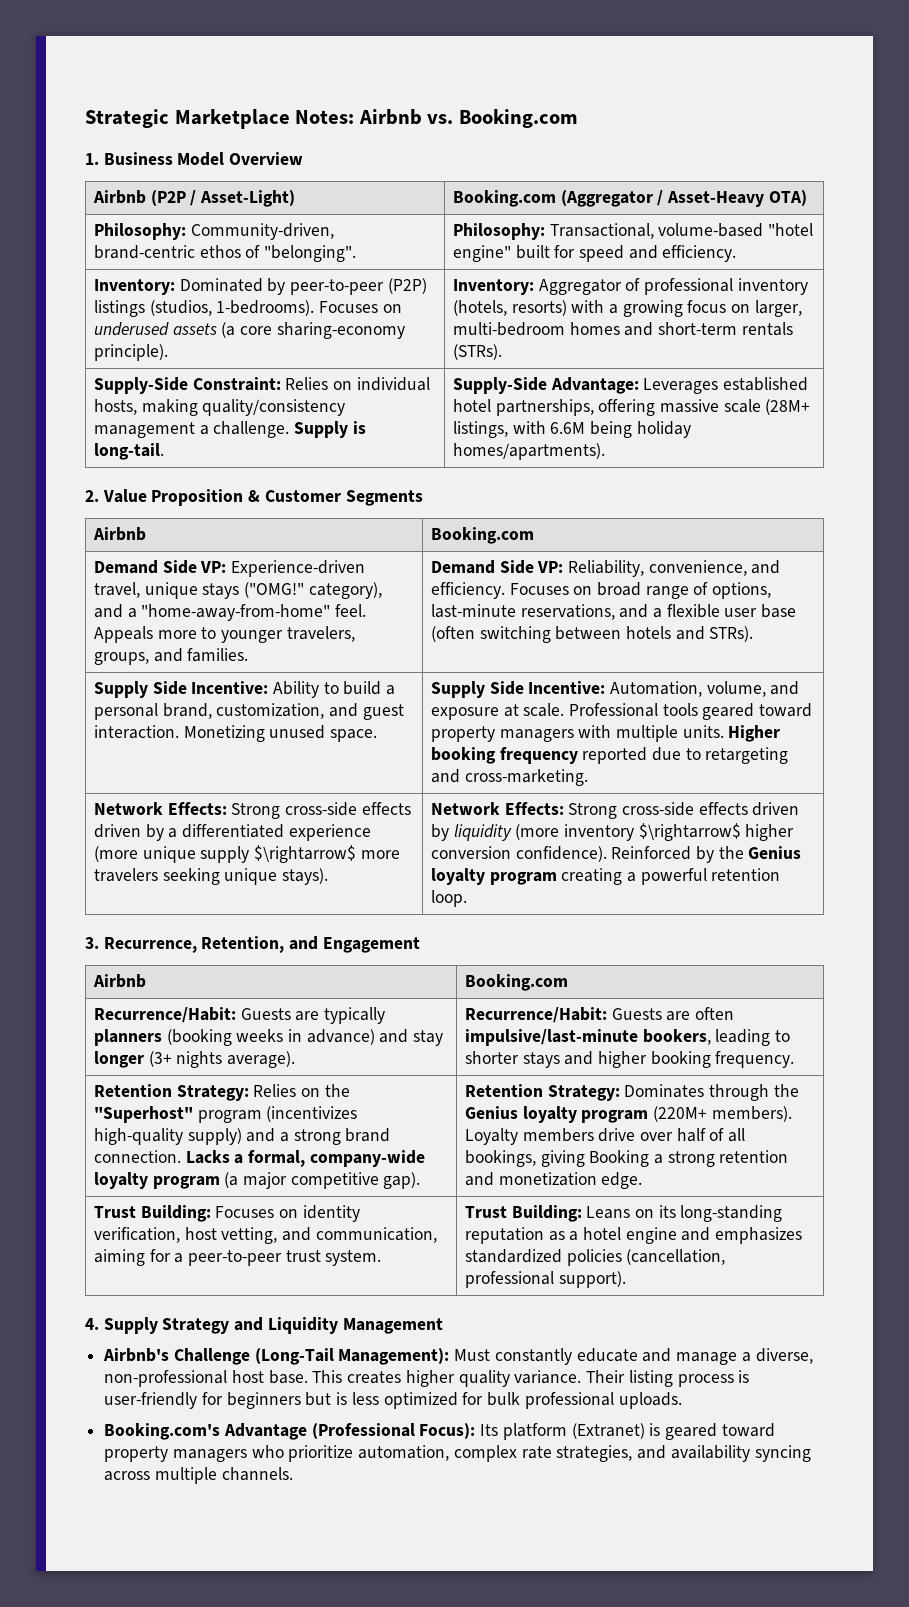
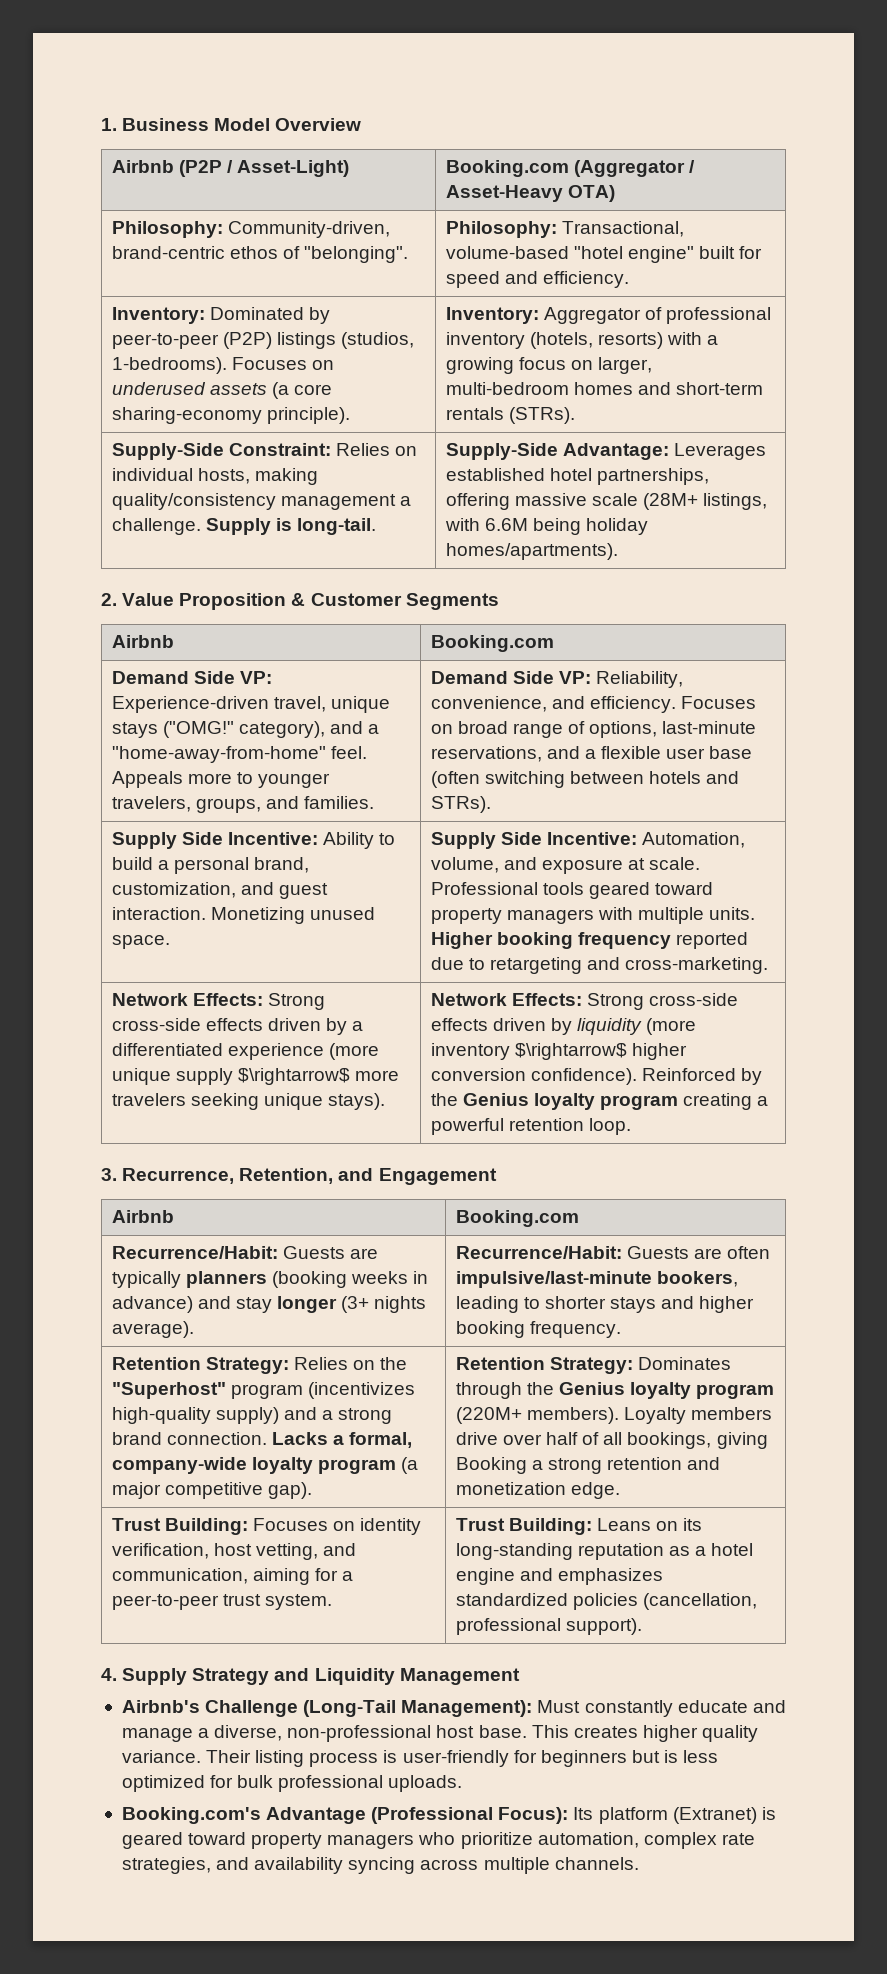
[85,109,578,129] Strategic Marketplace Notes: Airbnb vs. Booking.com // -> (101, 124) none

